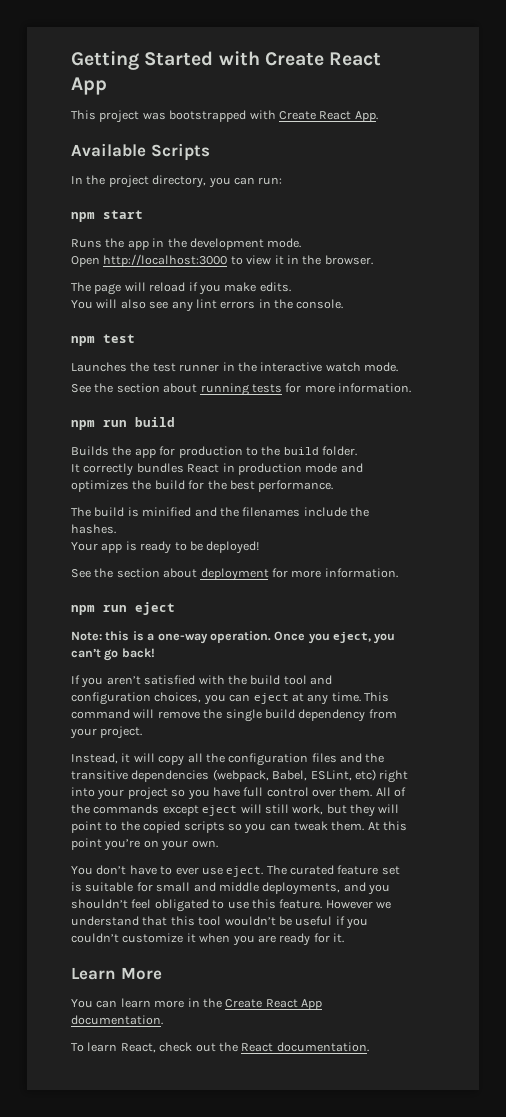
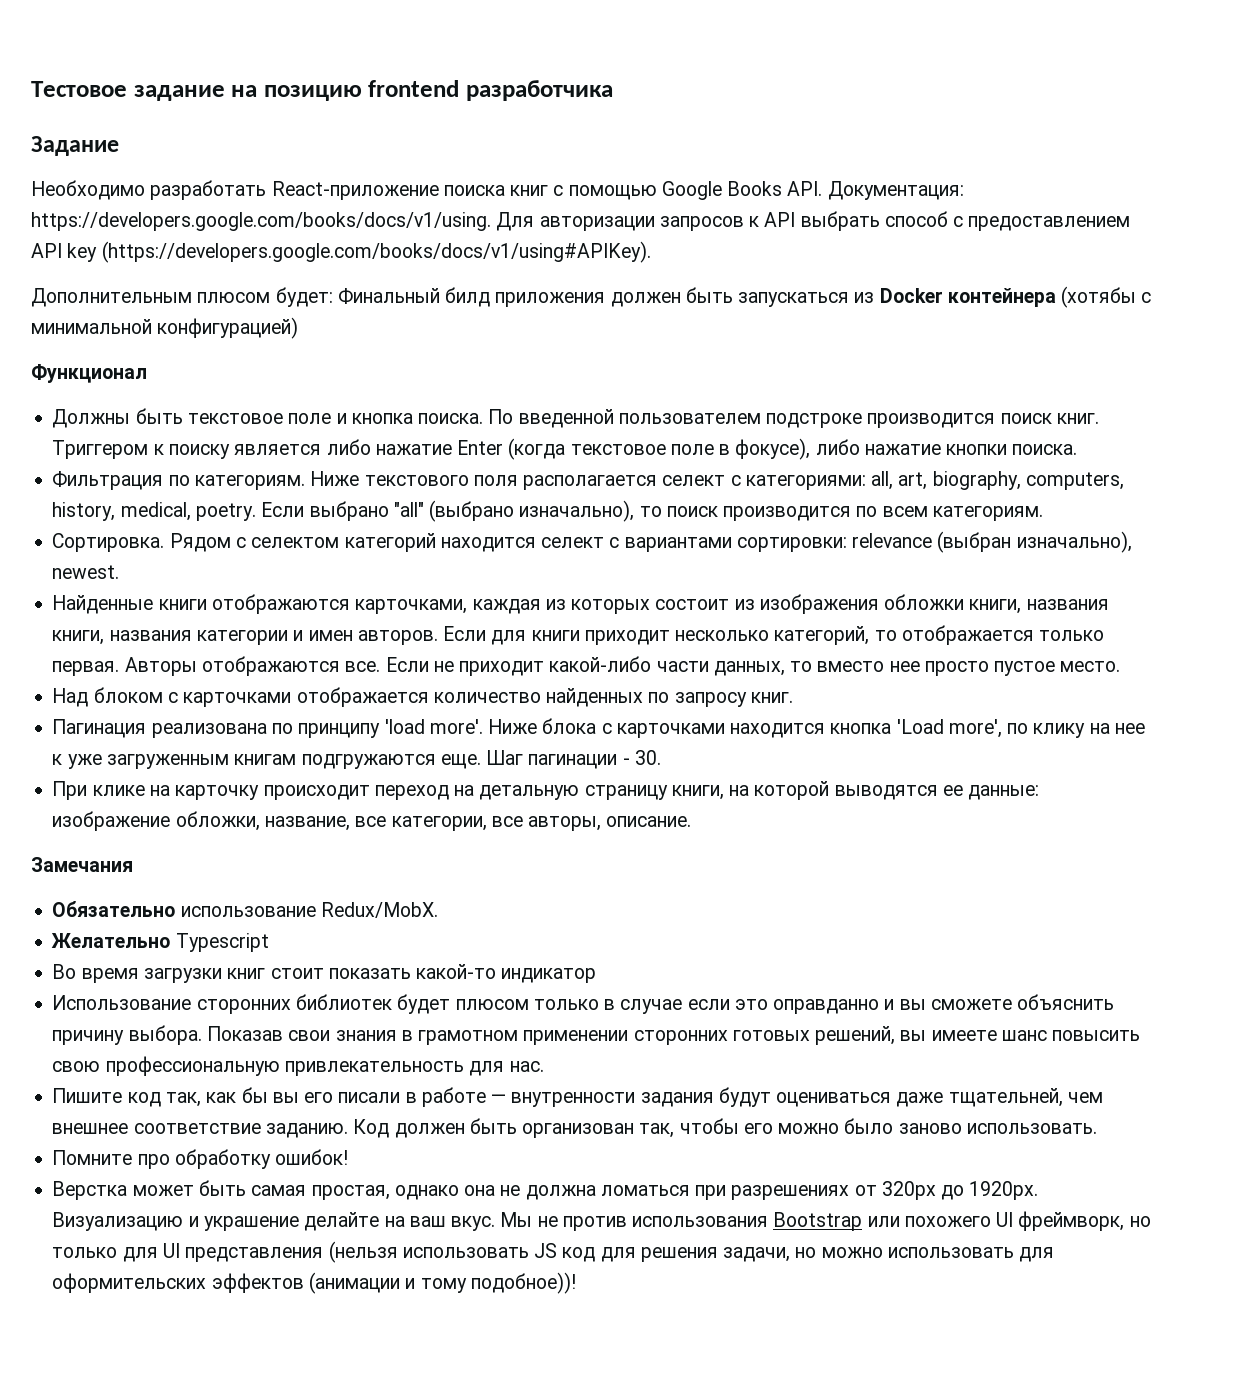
[71,51,382,70] [71,77,107,95] [71,110,378,123] [71,143,210,161] [71,175,283,188] [71,210,143,222] [71,238,302,250] [71,254,373,267] [71,282,291,295] [71,299,344,312] [71,334,135,346] [71,362,398,372] [71,383,411,396] [71,417,175,430] [71,446,357,458] [71,463,363,476] [71,480,334,492] [71,507,369,517] [71,524,116,534] [71,541,260,554] [71,568,398,581] [71,602,175,615] [71,631,396,644] [71,648,155,661] [71,675,332,688] [71,692,389,705] [71,709,397,722] [70,726,143,739] [71,753,385,766] [71,769,409,783] [71,787,407,800] [71,804,400,817] [71,821,408,834] [71,838,218,851] [71,865,400,877] [71,882,390,895] [71,899,391,912] [71,916,368,929] [71,933,344,946] [71,967,162,980] [71,998,322,1010] [71,1015,163,1025] [71,1042,369,1053] Getting Started with Create React App // This project was bootstrapped with Create React App. // Available Scripts // In the project directory, you can run: // npm start // Runs the app in the development mode. // Open http://localhost:3000 to view it in the browser. // The page will reload if you make edits. // You will also see any lint errors in the console. // npm test // Launches the test runner in the interactive watch mode. // See the section about running tests for more information. // npm run build // Builds the app for production to the build folder. // It correctly bundles React in production mode and optimizes the build for the best performance. // The build is minified and the filenames include the hashes. // Your app is ready to be deployed! // See the section about deployment for more information. // npm run eject // Note: this is a one-way operation. Once you eject, you can’t go back! // If you aren’t satisfied with the build tool and configuration choices, you can eject at any time. This command will remove the single build dependency from your project. // Instead, it will copy all the configuration files and the transitive dependencies (webpack, Babel, ESLint, etc) right into your project so you have full control over them. All of the commands except eject will still work, but they will point to the copied scripts so you can tweak them. At this point you’re on your own. // You don’t have to ever use eject. The curated feature set is suitable for small and middle deployments, and you shouldn’t feel obligated to use this feature. However we understand that this tool wouldn’t be useful if you couldn’t customize it when you are ready for it. // Learn More // You can learn more in the Create React App documentation. // To learn React, check out the React documentation. -> [31,80,614,101] [31,136,119,156] [31,180,964,200] [31,211,1131,231] [31,241,651,263] [31,286,1152,308] [31,317,299,339] [31,364,147,383] [52,408,1099,428] [52,438,1078,460] [52,471,1124,490] [52,500,1043,522] [52,531,1132,553] [52,565,120,579] [52,594,1109,614] [52,625,1105,645] [52,656,1121,676] [52,687,793,707] [52,718,1145,738] [52,750,661,769] [52,781,1040,800] [52,811,692,831] [31,857,133,872] [52,901,438,918] [51,933,269,952] [52,964,597,983] [52,994,1115,1014] [52,1025,1141,1045] [52,1056,544,1076] [52,1087,1103,1107] [52,1118,1097,1138] [52,1149,349,1169] [52,1180,1039,1200] [52,1211,1151,1231] [52,1241,1055,1263] [52,1272,576,1294] Тестовое задание на позицию frontend разработчика // Задание // Необходимо разработать React-приложение поиска книг с помощью Google Books API. Документация: https://developers.google.com/books/docs/v1/using. Для авторизации запросов к API выбрать способ с предоставлением API key (https://developers.google.com/books/docs/v1/using#APIKey). // Дополнительным плюсом будет: Финальный билд приложения должен быть запускаться из Docker контейнера (хотябы с минимальной конфигурацией) // Функционал // Должны быть текстовое поле и кнопка поиска. По введенной пользователем подстроке производится поиск книг. Триггером к поиску является либо нажатие Enter (когда текстовое поле в фокусе), либо нажатие кнопки поиска. // Фильтрация по категориям. Ниже текстового поля располагается селект с категориями: all, art, biography, computers, history, medical, poetry. Если выбрано "all" (выбрано изначально), то поиск производится по всем категориям. // Сортировка. Рядом с селектом категорий находится селект с вариантами сортировки: relevance (выбран изначально), newest. // Найденные книги отображаются карточками, каждая из которых состоит из изображения обложки книги, названия книги, названия категории и имен авторов. Если для книги приходит несколько категорий, то отображается только первая. Авторы отображаются все. Если не приходит какой-либо части данных, то вместо нее просто пустое место. // Над блоком с карточками отображается количество найденных по запросу книг. // Пагинация реализована по принципу 'load more'. Ниже блока с карточками находится кнопка 'Load more', по клику на нее к уже загруженным книгам подгружаются еще. Шаг пагинации - 30. // При клике на карточку происходит переход на детальную страницу книги, на которой выводятся ее данные: изображение обложки, название, все категории, все авторы, описание. // Замечания // Обязательно использование Redux/MobX. // Желательно Typescript // Во время загрузки книг стоит показать какой-то индикатор // Использование сторонних библиотек будет плюсом только в случае если это оправданно и вы сможете объяснить причину выбора. Показав свои знания в грамотном применении сторонних готовых решений, вы имеете шанс повысить свою профессиональную привлекательность для нас. // Пишите код так, как бы вы его писали в работе — внутренности задания будут оцениваться даже тщательней, чем внешнее соответствие заданию. Код должен быть организован так, чтобы его можно было заново использовать. // Помните про обработку ошибок! // Верстка может быть самая простая, однако она не должна ломаться при разрешениях от 320px до 1920px. Визуализацию и украшение делайте на ваш вкус. Мы не против использования Bootstrap или похожего UI фреймворк, но только для UI представления (нельзя использовать JS код для решения задачи, но можно использовать для оформительских эффектов (анимации и тому подобное))!

